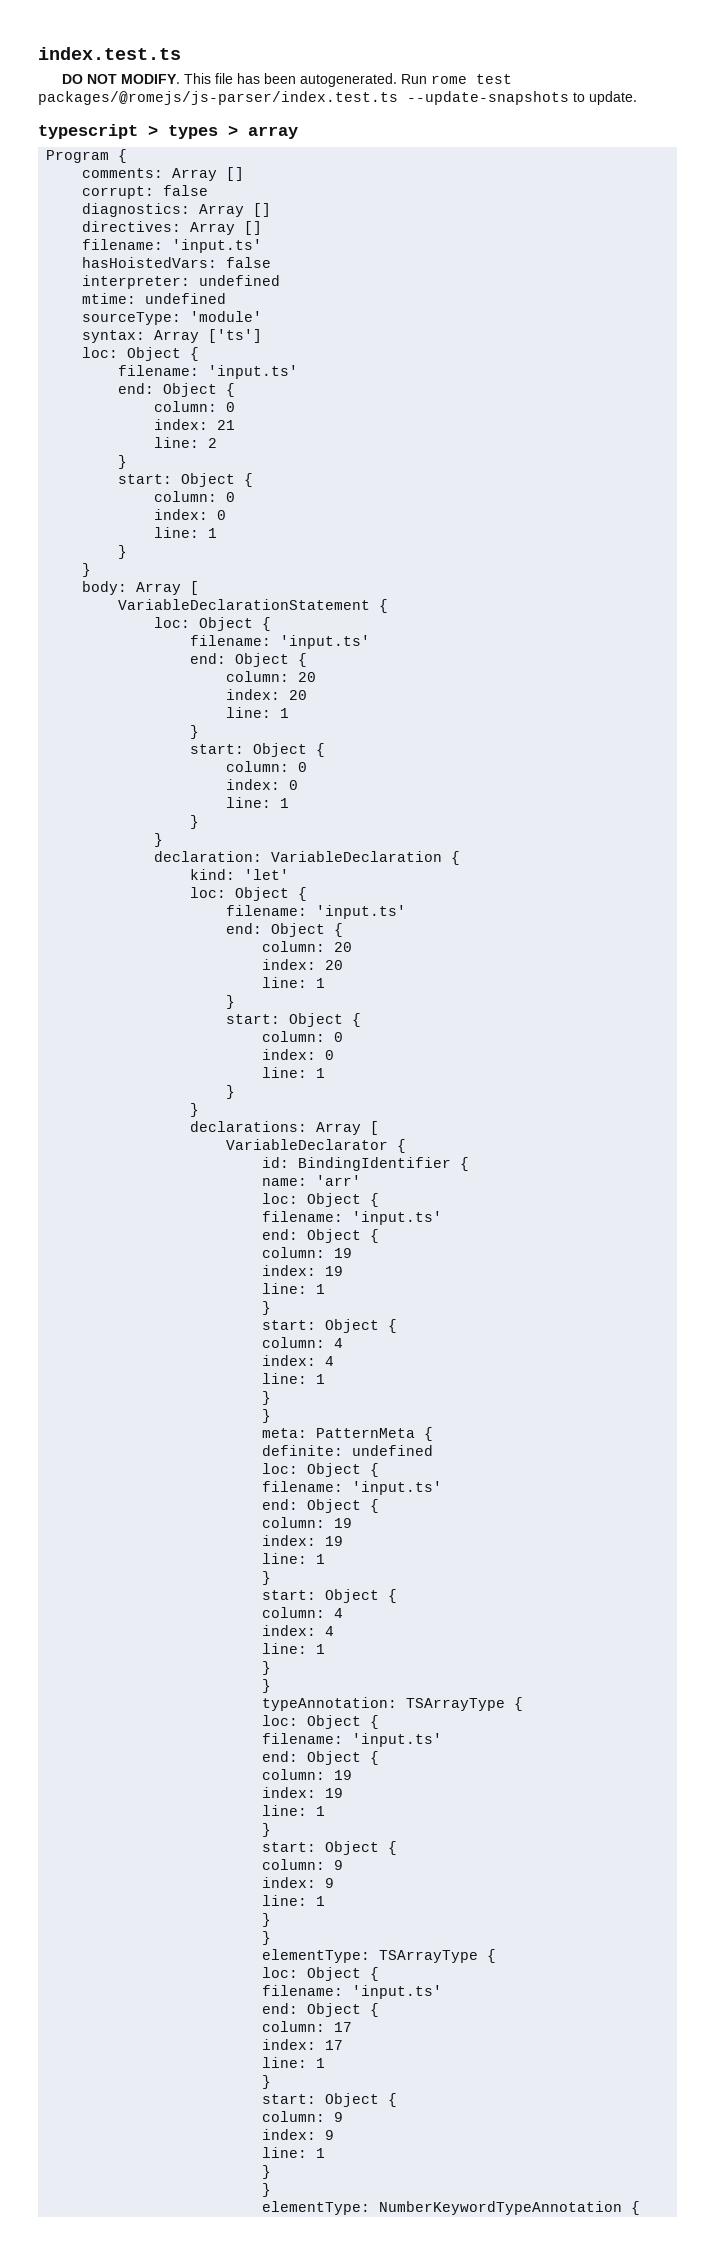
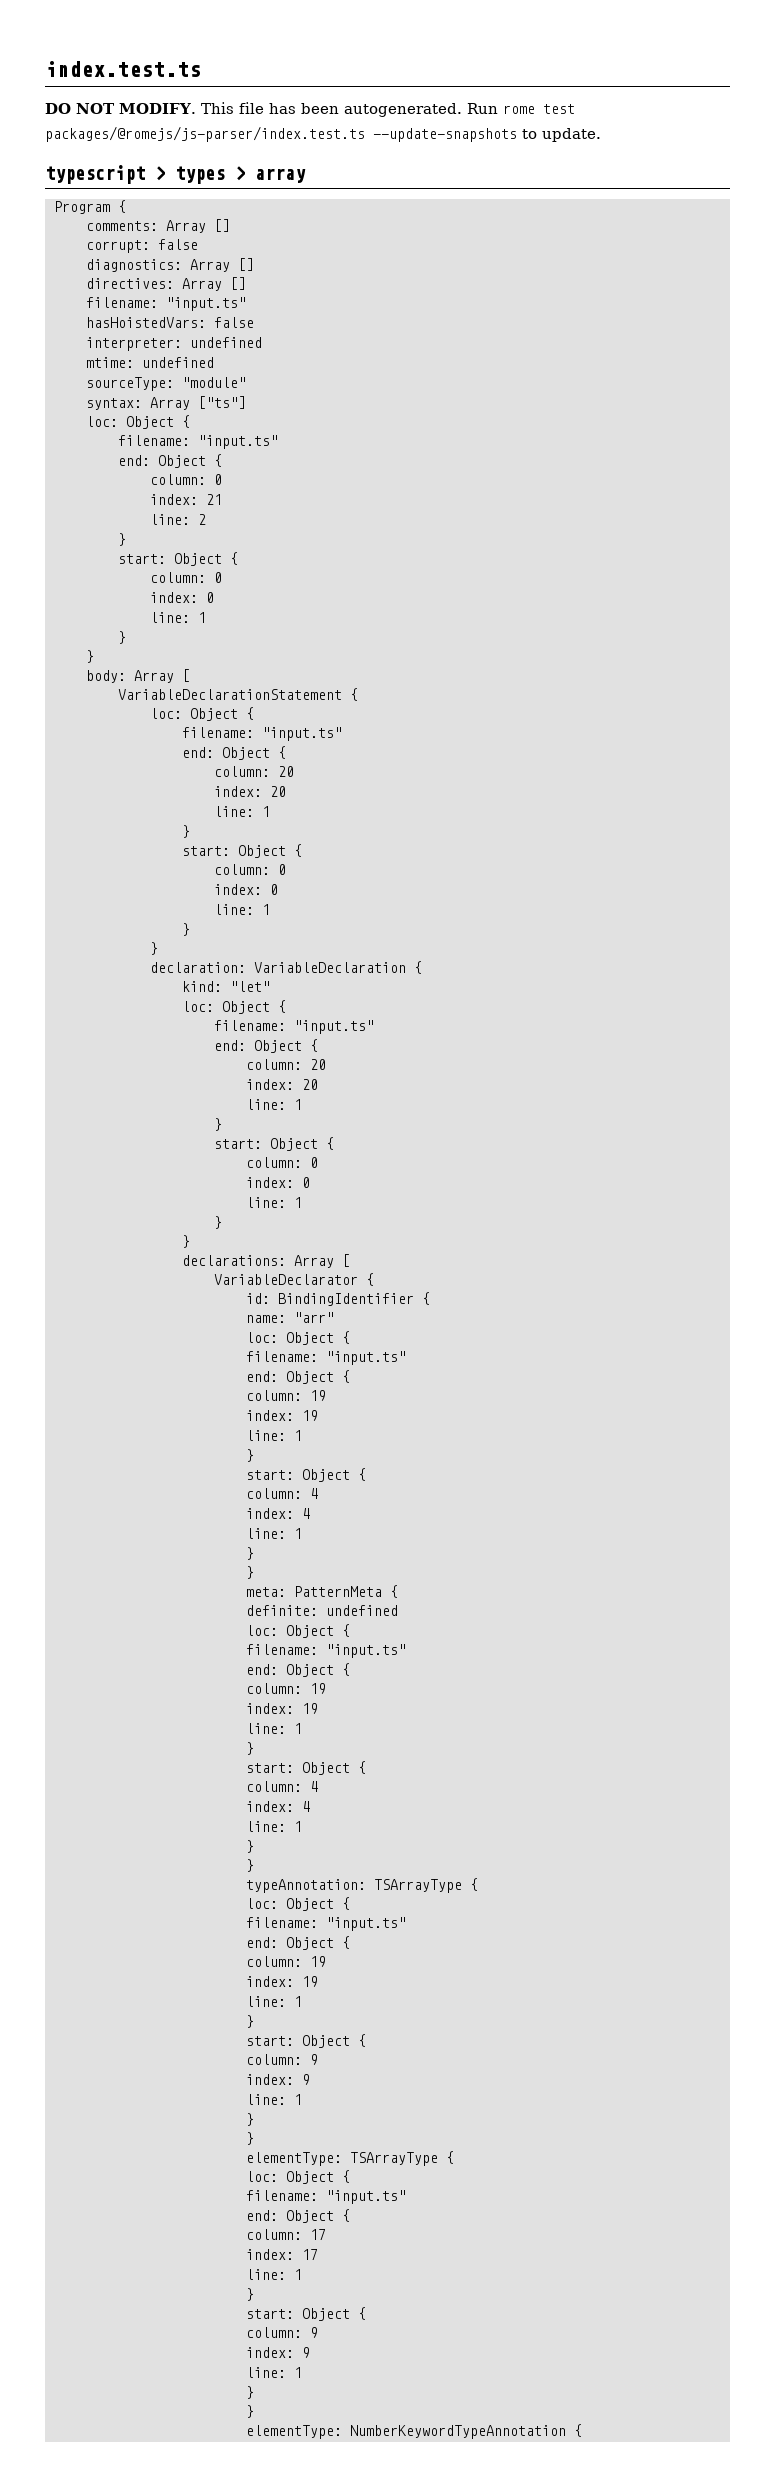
[172,239,263,253] 'input.ts' -> [165,297,246,311] "input.ts"
[190,311,263,322] 'module' -> [181,377,246,388] "module"
[208,329,263,343] [82,347,200,361] [118,365,299,379] ['ts'] // loc: Object { // filename: 'input.ts' -> [197,396,246,409] [85,415,190,429] [117,435,278,449] ["ts"] // loc: Object { // filename: "input.ts"
[280,635,371,649] 'input.ts' -> [261,727,342,741] "input.ts"
[244,869,290,880] [190,887,308,901] [226,905,407,919] 'let' // loc: Object { // filename: 'input.ts' -> [229,981,270,992] [181,1000,286,1014] [213,1020,374,1034] "let" // loc: Object { // filename: "input.ts"
[316,1175,362,1186] [262,1193,380,1207] [262,1211,443,1225] 'arr' // loc: Object { // filename: 'input.ts' -> [293,1312,334,1323] [245,1331,350,1345] [245,1351,406,1365] "arr" // loc: Object { // filename: "input.ts"
[352,1481,443,1495] 'input.ts' -> [325,1644,406,1658] "input.ts"
[352,1733,443,1747] 'input.ts' -> [325,1917,406,1931] "input.ts"
[352,1985,443,1999] 'input.ts' -> [325,2190,406,2204] "input.ts"

